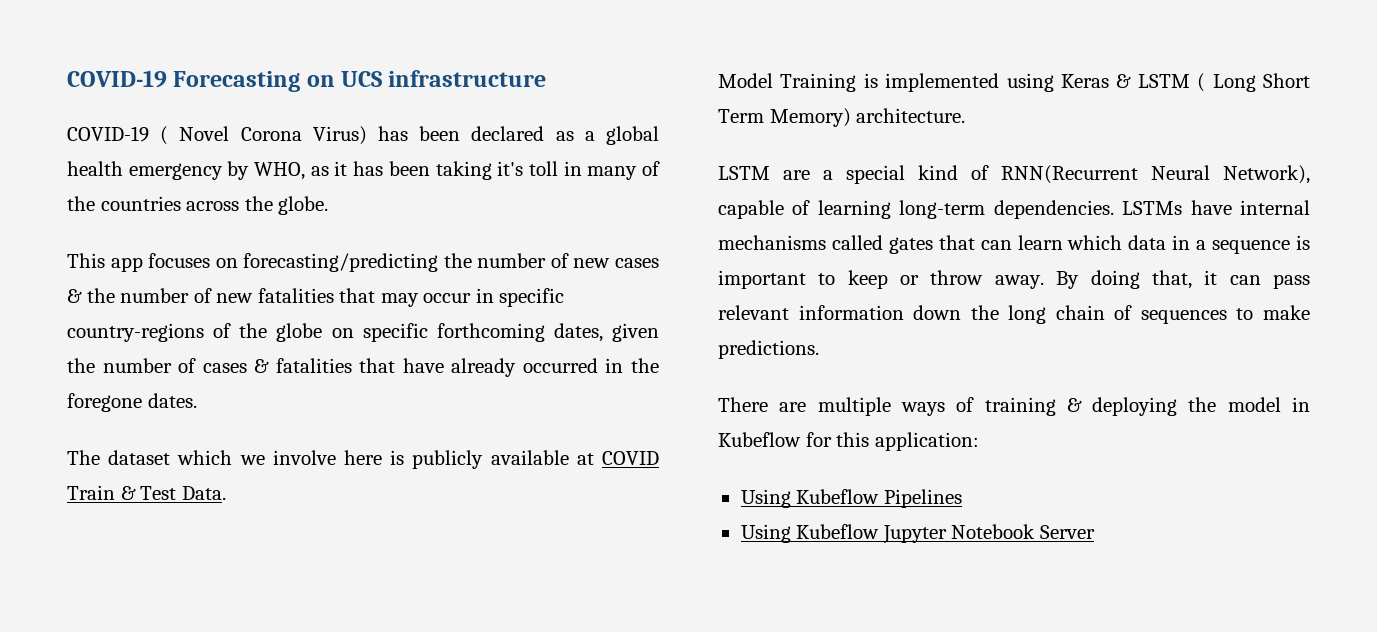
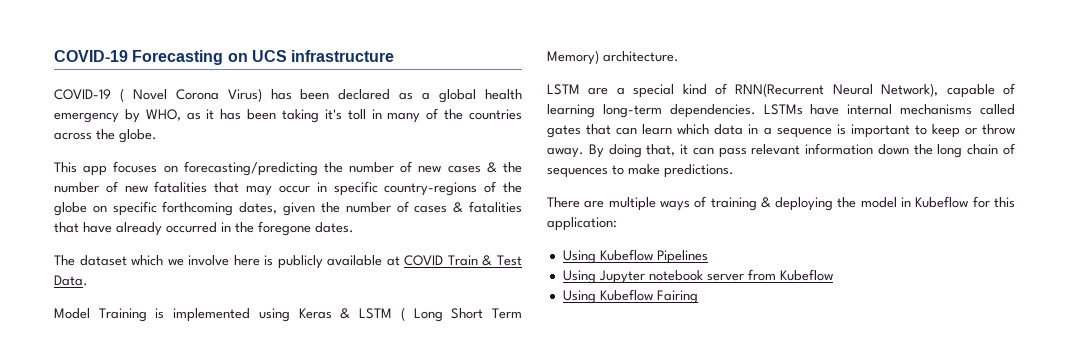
[796,524,1095,544] Kubeflow Jupyter Notebook Server -> [598,269,833,284] [562,289,698,304] Jupyter notebook server from Kubeflow // Using Kubeflow Fairing

